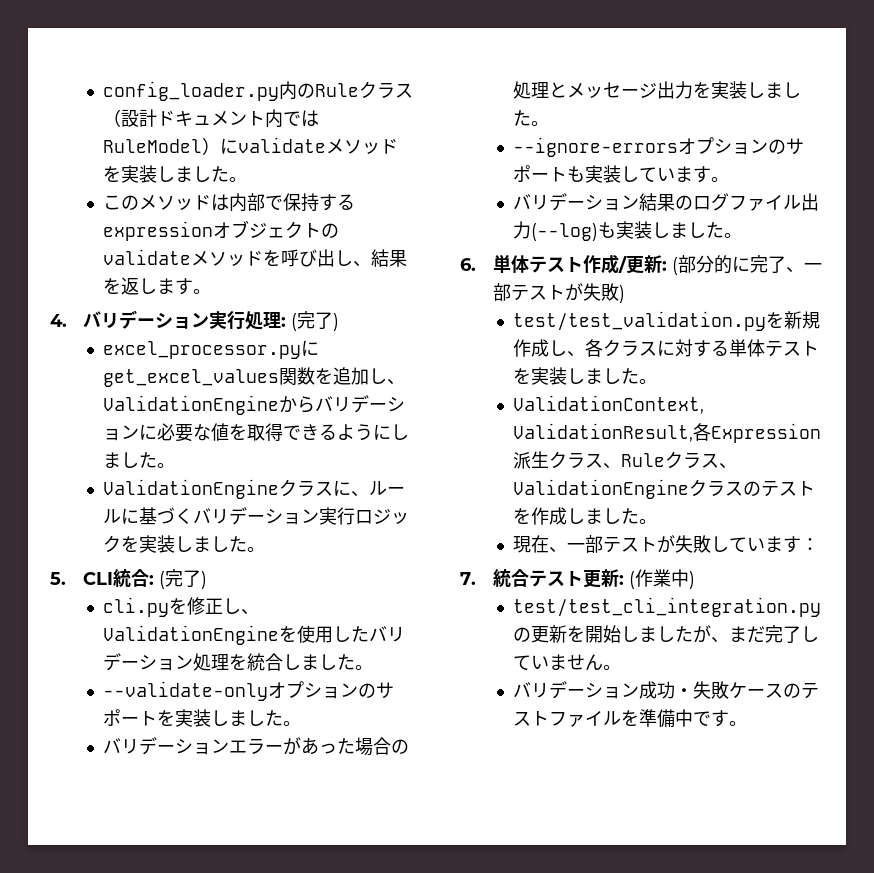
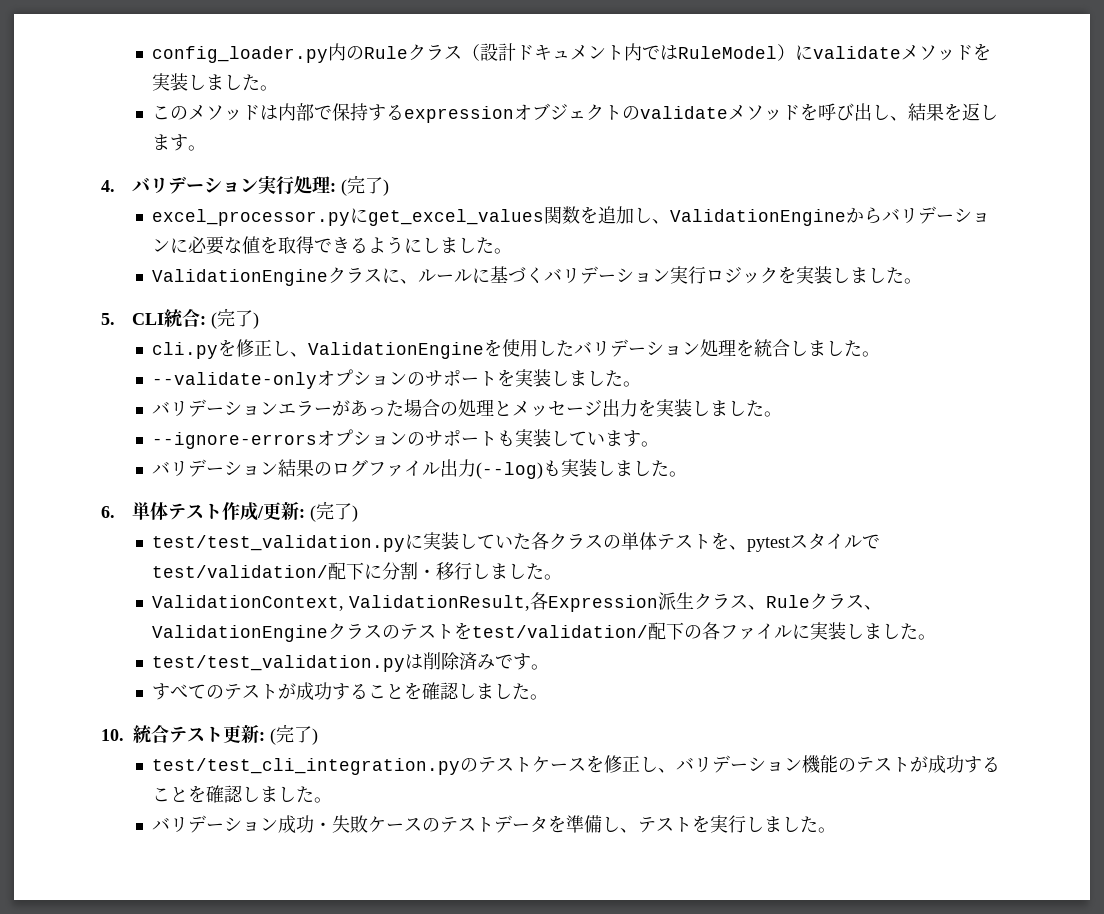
[678,255,823,274] [493,283,626,303] [513,311,821,331] [513,339,820,357] [513,367,568,385] 部分的に完了、一部テストが失敗) // test/test_validation.pyを新規作成し、各クラスに対する単体テストを実装 -> [315,501,358,522] [151,532,880,552] [151,562,472,580] 完了) // test/test_validation.pyに実装していた各クラスの単体テストを、pytestスタイルでtest/validation/配下に分割・移行
[531,507,658,525] [513,535,820,553] [460,572,476,585] 作成しました。 // 現在、一部テストが失敗しています： // 7. -> [471,622,936,640] [151,652,549,672] [151,682,548,700] [101,729,124,741] test/validation/配下の各ファイルに実装しました。 // test/test_validation.pyは削除済みです。 // すべてのテストが成功することを確認しました。 // 10.
[635,569,690,587] 作業中 -> [276,724,312,743] 完了
[531,625,820,643] [513,654,604,671] 更新を開始しましたが、まだ完了していません -> [477,755,1000,774] [151,785,314,803] テストケースを修正し、バリデーション機能のテストが成功することを確認しました
[549,709,730,728] ファイルを準備中です -> [493,815,818,833] データを準備し、テストを実行しました

